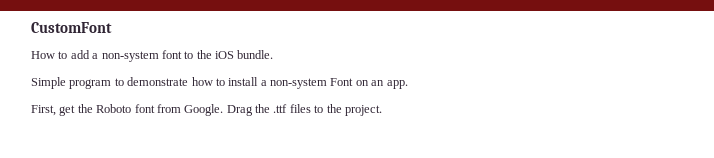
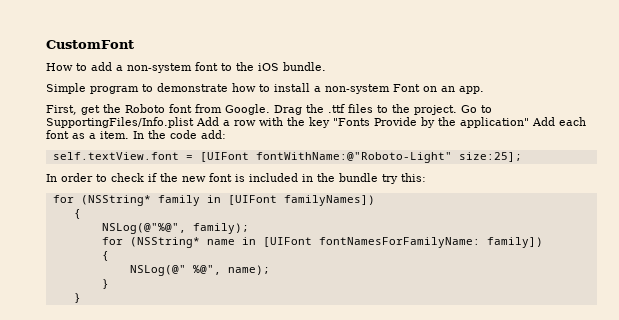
(382, 110) none -> [461,105,492,113] [46,117,586,128] [46,130,226,139] [52,152,522,163] [46,173,426,184] [52,195,375,206] [73,209,81,219] [101,223,249,234] [101,237,543,248] [101,251,109,261] [129,265,270,276] [101,279,109,289] [73,293,81,303] Go to SupportingFiles/Info.plist Add a row with the key "Fonts Provide by the application" Add each font as a item. In the code add: // self.textView.font = [UIFont fontWithName:@"Roboto-Light" size:25]; // In order to check if the new font is included in the bundle try this: // for (NSString* family in [UIFont familyNames]) // { // NSLog(@"%@", family); // for (NSString* name in [UIFont fontNamesForFamilyName: family]) // { // NSLog(@" %@", name); // } // }

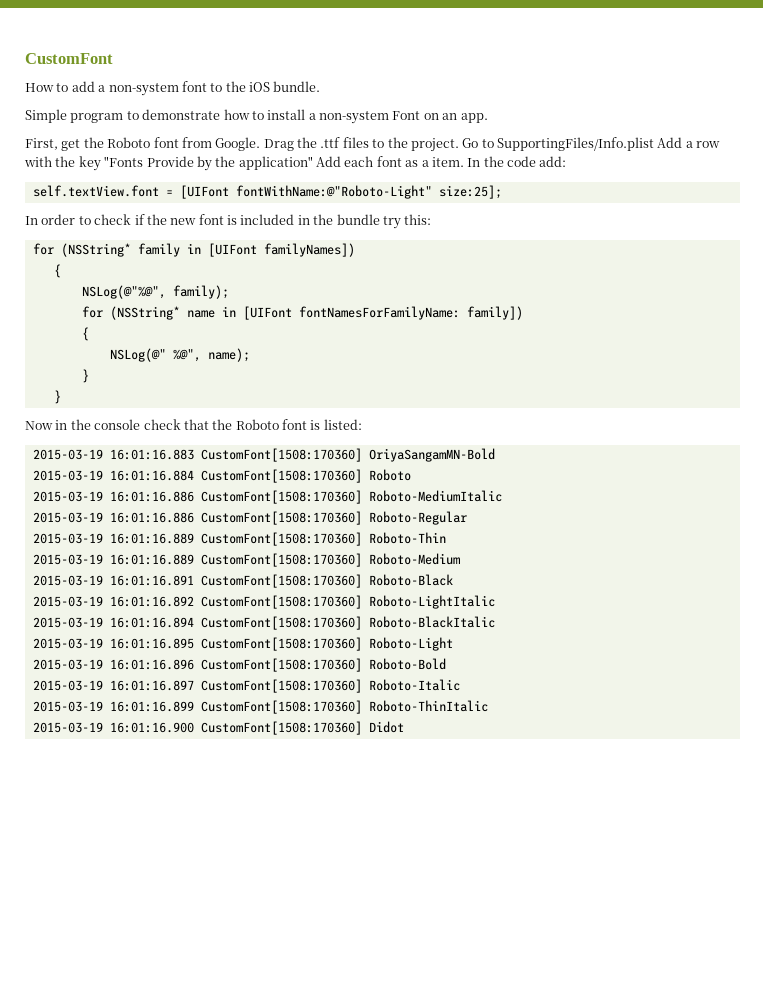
(81, 298) none -> [25,419,362,430] [32,448,495,462] [32,469,411,483] [32,490,502,504] [32,511,467,525] [32,532,446,546] [32,553,460,567] [32,574,453,588] [32,595,495,609] [32,616,495,630] [32,637,453,651] [32,658,446,672] [32,679,460,693] [32,700,488,714] [32,721,404,735] // Now in the console check that the Roboto font is listed: // 2015-03-19 16:01:16.883 CustomFont[1508:170360] OriyaSangamMN-Bold // 2015-03-19 16:01:16.884 CustomFont[1508:170360] Roboto // 2015-03-19 16:01:16.886 CustomFont[1508:170360] Roboto-MediumItalic // 2015-03-19 16:01:16.886 CustomFont[1508:170360] Roboto-Regular // 2015-03-19 16:01:16.889 CustomFont[1508:170360] Roboto-Thin // 2015-03-19 16:01:16.889 CustomFont[1508:170360] Roboto-Medium // 2015-03-19 16:01:16.891 CustomFont[1508:170360] Roboto-Black // 2015-03-19 16:01:16.892 CustomFont[1508:170360] Roboto-LightItalic // 2015-03-19 16:01:16.894 CustomFont[1508:170360] Roboto-BlackItalic // 2015-03-19 16:01:16.895 CustomFont[1508:170360] Roboto-Light // 2015-03-19 16:01:16.896 CustomFont[1508:170360] Roboto-Bold // 2015-03-19 16:01:16.897 CustomFont[1508:170360] Roboto-Italic // 2015-03-19 16:01:16.899 CustomFont[1508:170360] Roboto-ThinItalic // 2015-03-19 16:01:16.900 CustomFont[1508:170360] Didot

